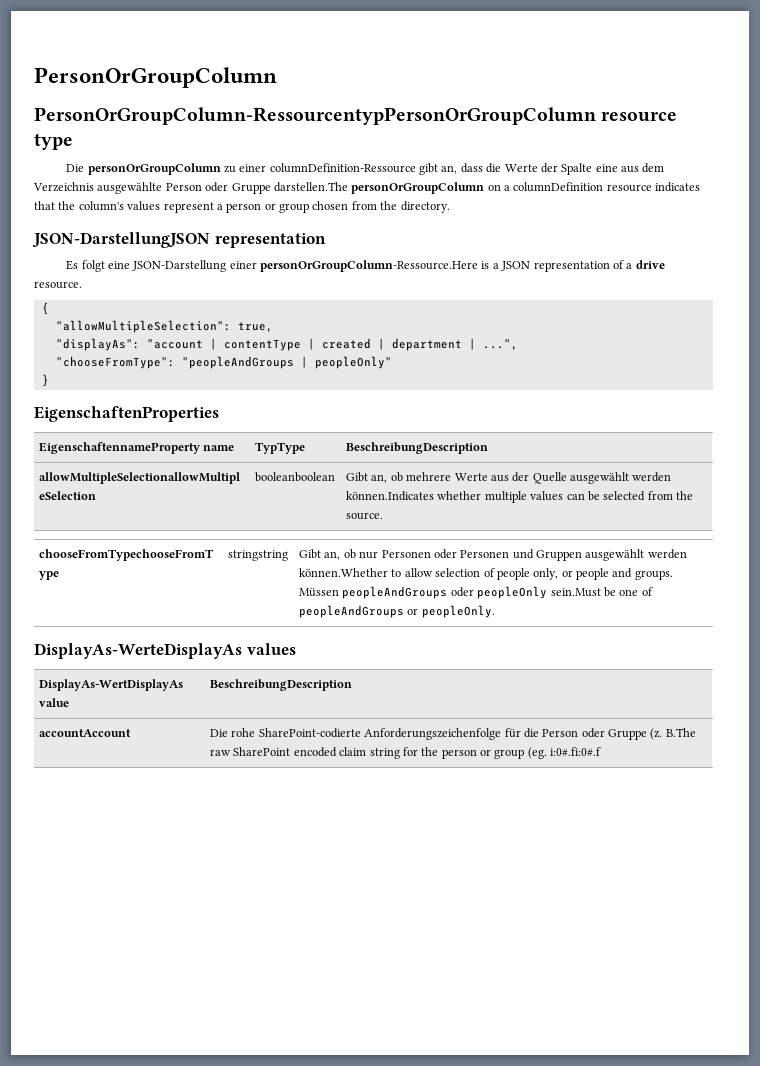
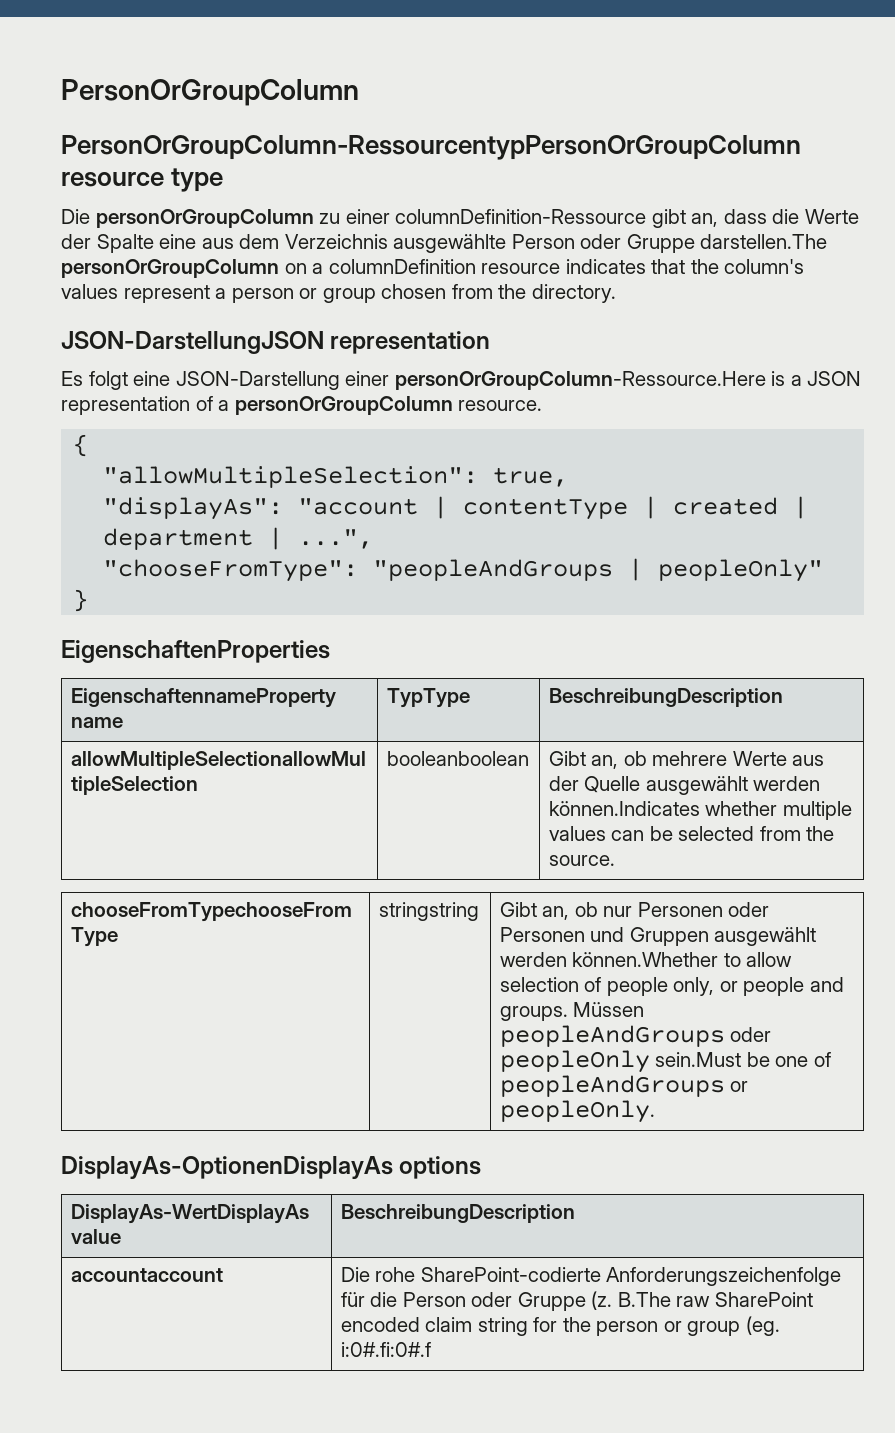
[635,260,665,269] drive -> [234,396,453,415] personOrGroupColumn
[34,643,296,659] DisplayAs-WerteDisplayAs values -> [61,1156,482,1179] DisplayAs-OptionenDisplayAs options
[39,729,132,737] accountAccount -> [70,1268,223,1282] accountaccount

